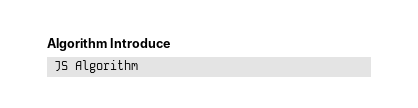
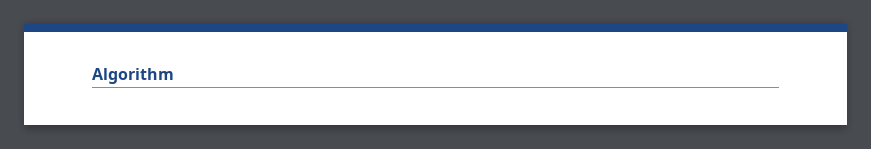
[47,38,171,51] [53,60,138,73] Algorithm Introduce // JS Algorithm -> [92,68,174,84] Algorithm

